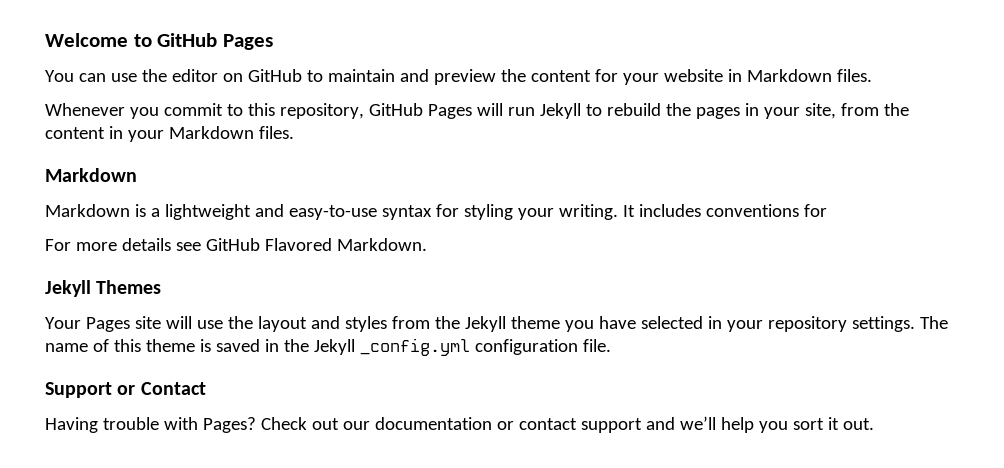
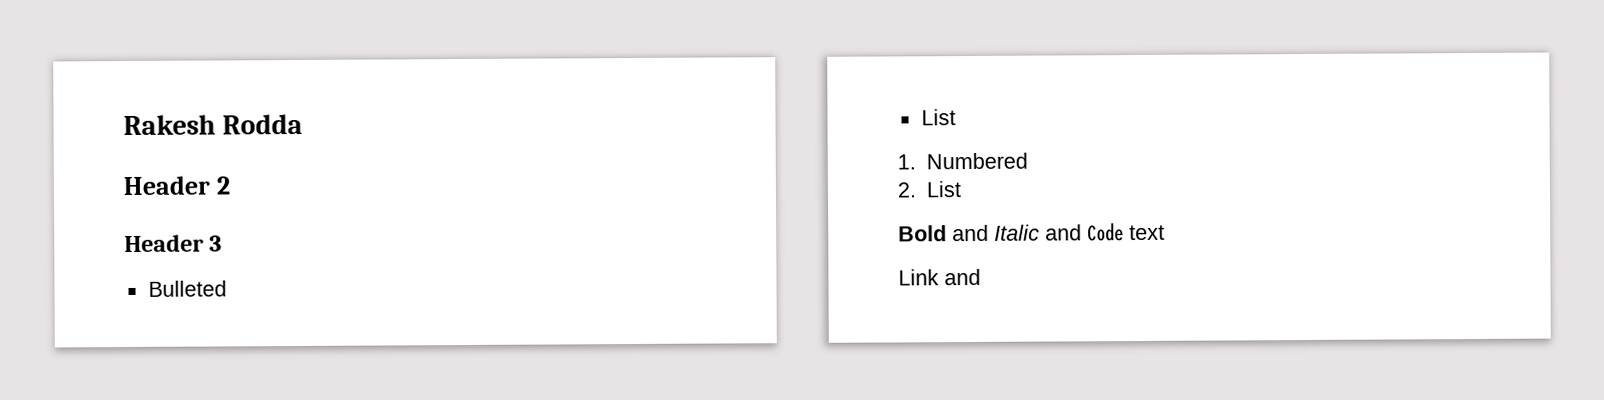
[45,33,273,50] [45,69,872,85] [45,103,909,119] [45,126,294,142] [45,168,137,182] [45,204,827,220] [45,238,427,251] [45,280,162,297] [45,316,948,332] [45,338,611,356] [45,382,206,398] [45,416,874,433] Welcome to GitHub Pages // You can use the editor on GitHub to maintain and preview the content for your website in Markdown files. // Whenever you commit to this repository, GitHub Pages will run Jekyll to rebuild the pages in your site, from the content in your Markdown files. // Markdown // Markdown is a lightweight and easy-to-use syntax for styling your writing. It includes conventions for // For more details see GitHub Flavored Markdown. // Jekyll Themes // Your Pages site will use the layout and styles from the Jekyll theme you have selected in your repository settings. The name of this theme is saved in the Jekyll _config.yml configuration file. // Support or Contact // Having trouble with Pages? Check out our documentation or contact support and we’ll help you sort it out. -> [123,113,304,136] [123,175,230,196] [124,234,223,253] [147,280,227,297] [920,109,956,126] [897,152,1028,170] [897,181,961,198] [898,223,1165,242] [898,268,981,286] Rakesh Rodda // Header 2 // Header 3 // Bulleted // List // 1. Numbered // 2. List // Bold and Italic and Code text // Link and

